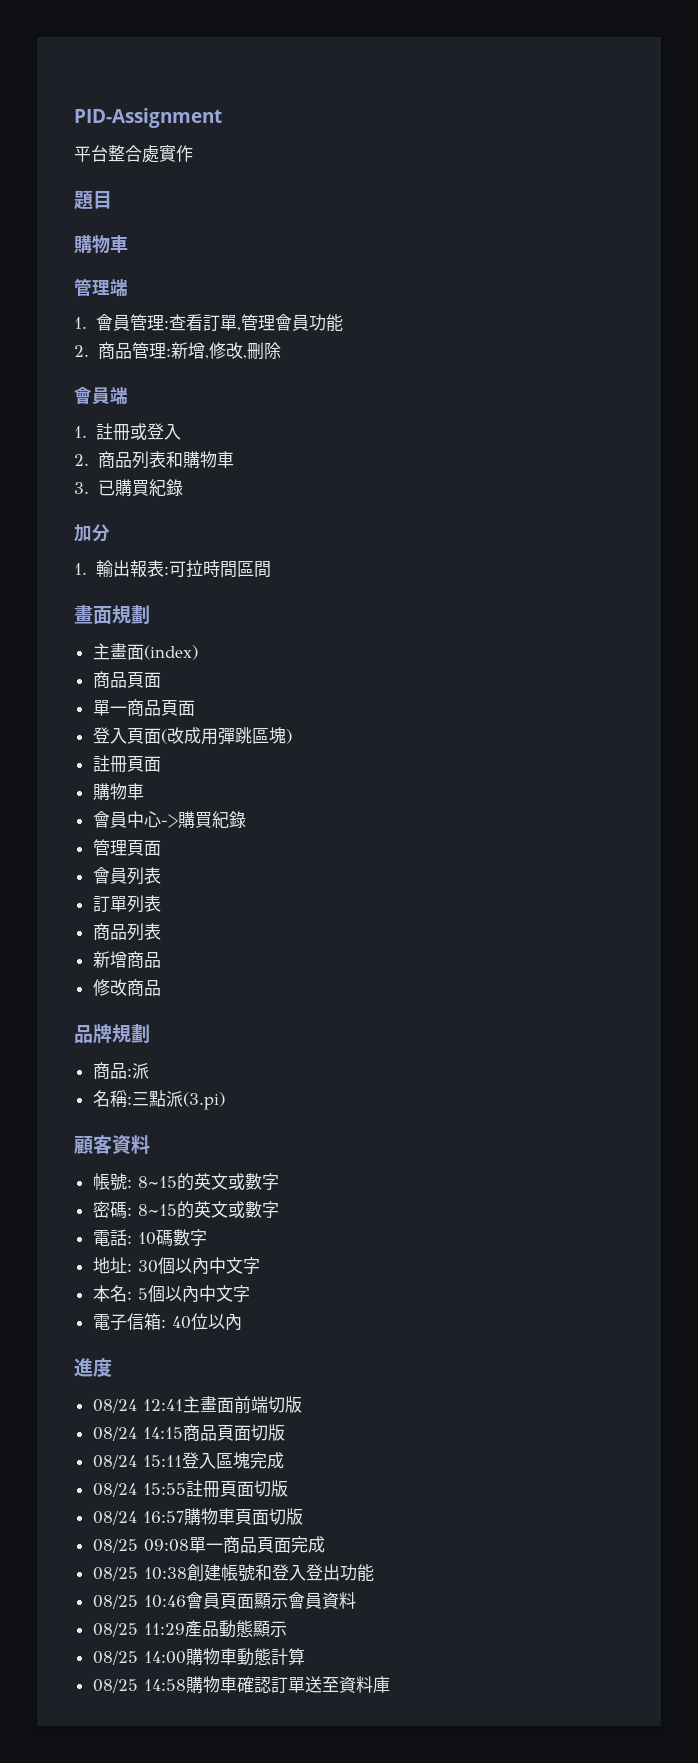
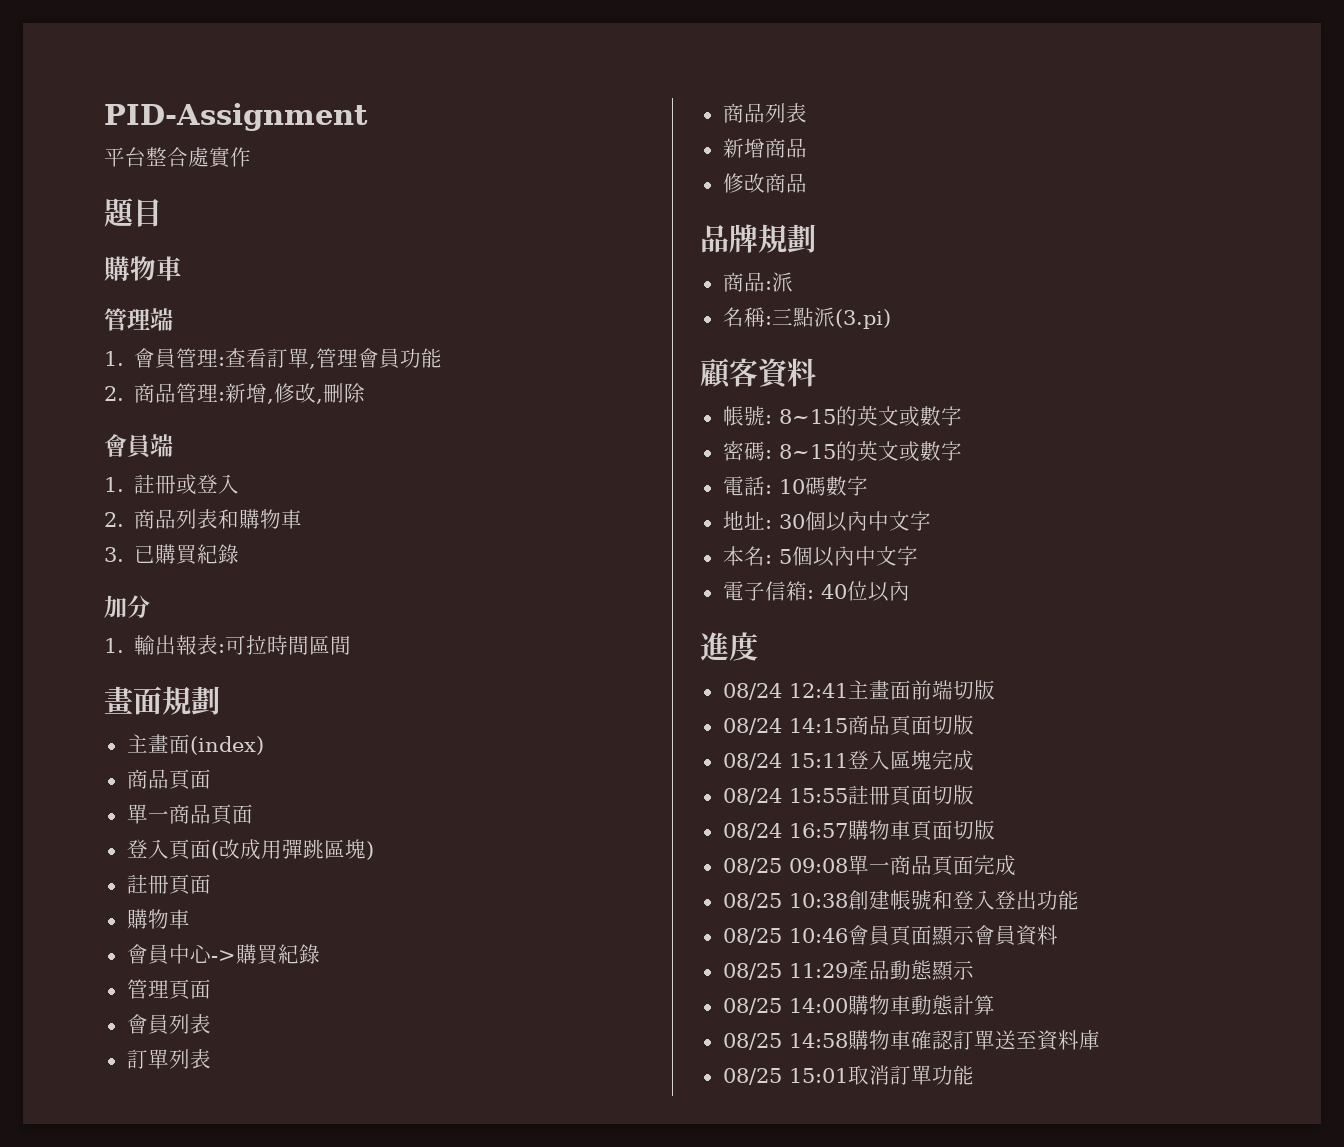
(390, 1684) none -> [722,1065,974,1085] // 08/25 15:01取消訂單功能

